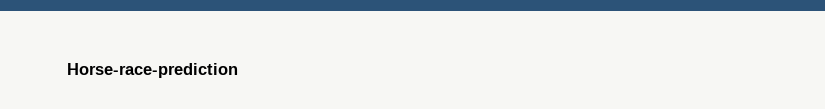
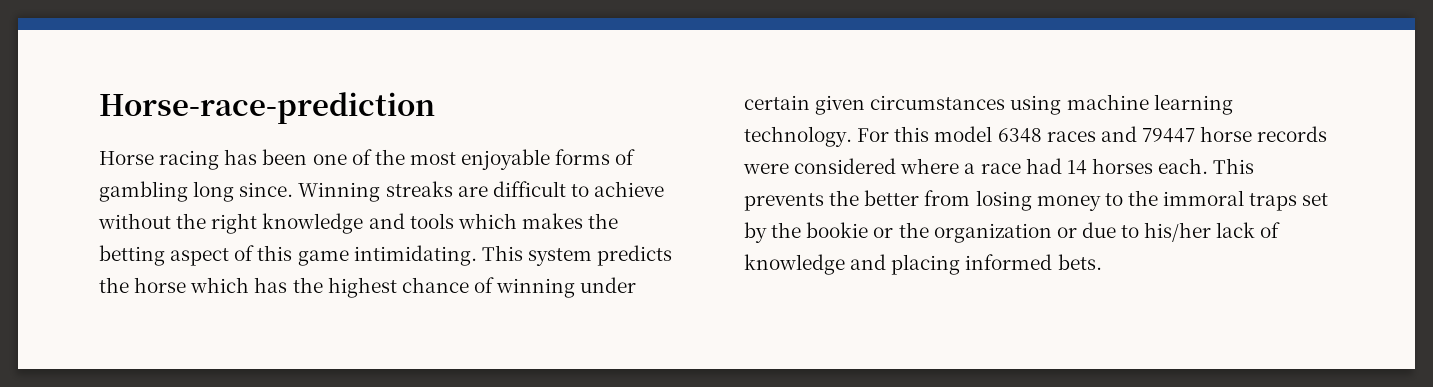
(238, 70) none -> [99,149,636,170] [99,181,665,202] [98,213,619,234] [99,245,673,266] [99,277,637,298] [744,94,1233,115] [744,126,1328,147] [743,158,1255,175] [744,190,1329,211] [744,222,1281,243] [744,254,1102,275] // Horse racing has been one of the most enjoyable forms of gambling long since. Winning streaks are difficult to achieve without the right knowledge and tools which makes the betting aspect of this game intimidating. This system predicts the horse which has the highest chance of winning under certain given circumstances using machine learning technology. For this model 6348 races and 79447 horse records were considered where a race had 14 horses each. This prevents the better from losing money to the immoral traps set by the bookie or the organization or due to his/her lack of knowledge and placing informed bets.

